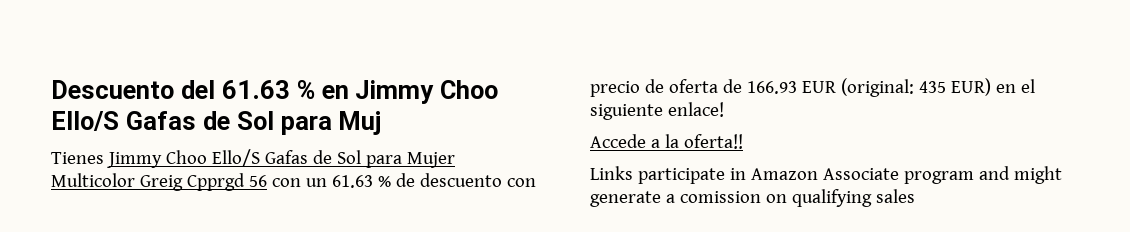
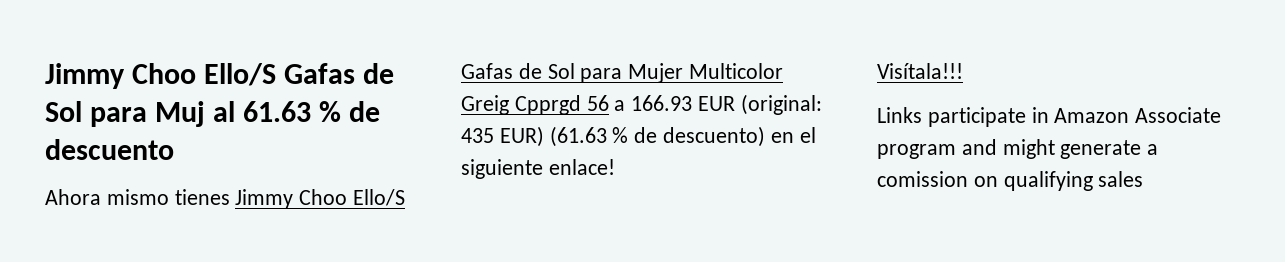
[51,80,349,99] Descuento del 61.63 % en -> (45, 76) none
[51,152,104,164] // Tienes -> [212,101,380,122] [45,139,174,160] [45,189,230,205] al 61.63 % de descuento // Ahora mismo tienes
[271,173,536,188] [590,79,742,97] con un 61.63 % de descuento con precio de oferta de -> [614,100,626,111] a
(991, 87) none -> [549,126,766,147] (61.63 % de descuento)
[590,134,743,149] Accede a la oferta!! -> [877,63,963,79] Visítala!!!

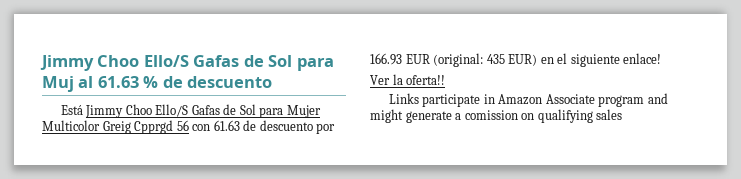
[45,189,230,205] Ahora mismo tienes -> [60,105,83,115] Está
[614,100,626,111] a -> [192,120,336,134] con 61.63 de descuento por
[549,126,766,147] (61.63 % de descuento) -> (538, 60) none
[877,63,963,79] Visítala!!! -> [370,74,446,85] Ver la oferta!!

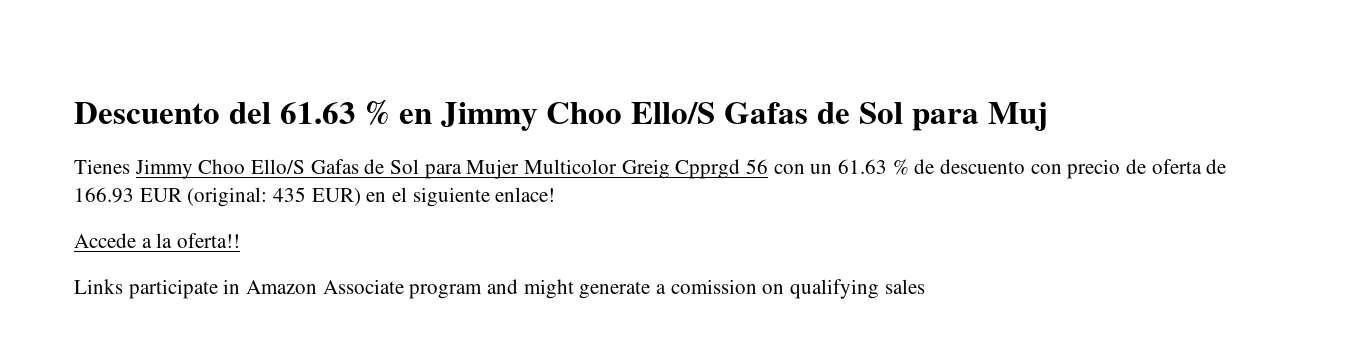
(40, 63) none -> [74,99,432,125] Descuento del 61.63 % en
[78,76,273,88] [60,105,83,115] al 61.63 % de descuento // Está -> [74,159,130,174] // Tienes
[213,120,336,134] 61.63 de descuento por -> [810,159,1227,179] un 61.63 % de descuento con precio de oferta de
[370,75,390,85] Ver -> [74,233,152,248] Accede a

